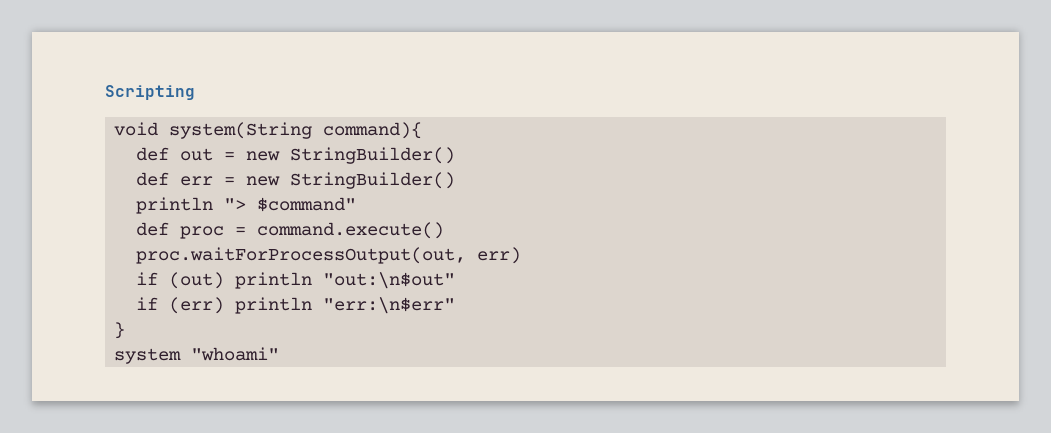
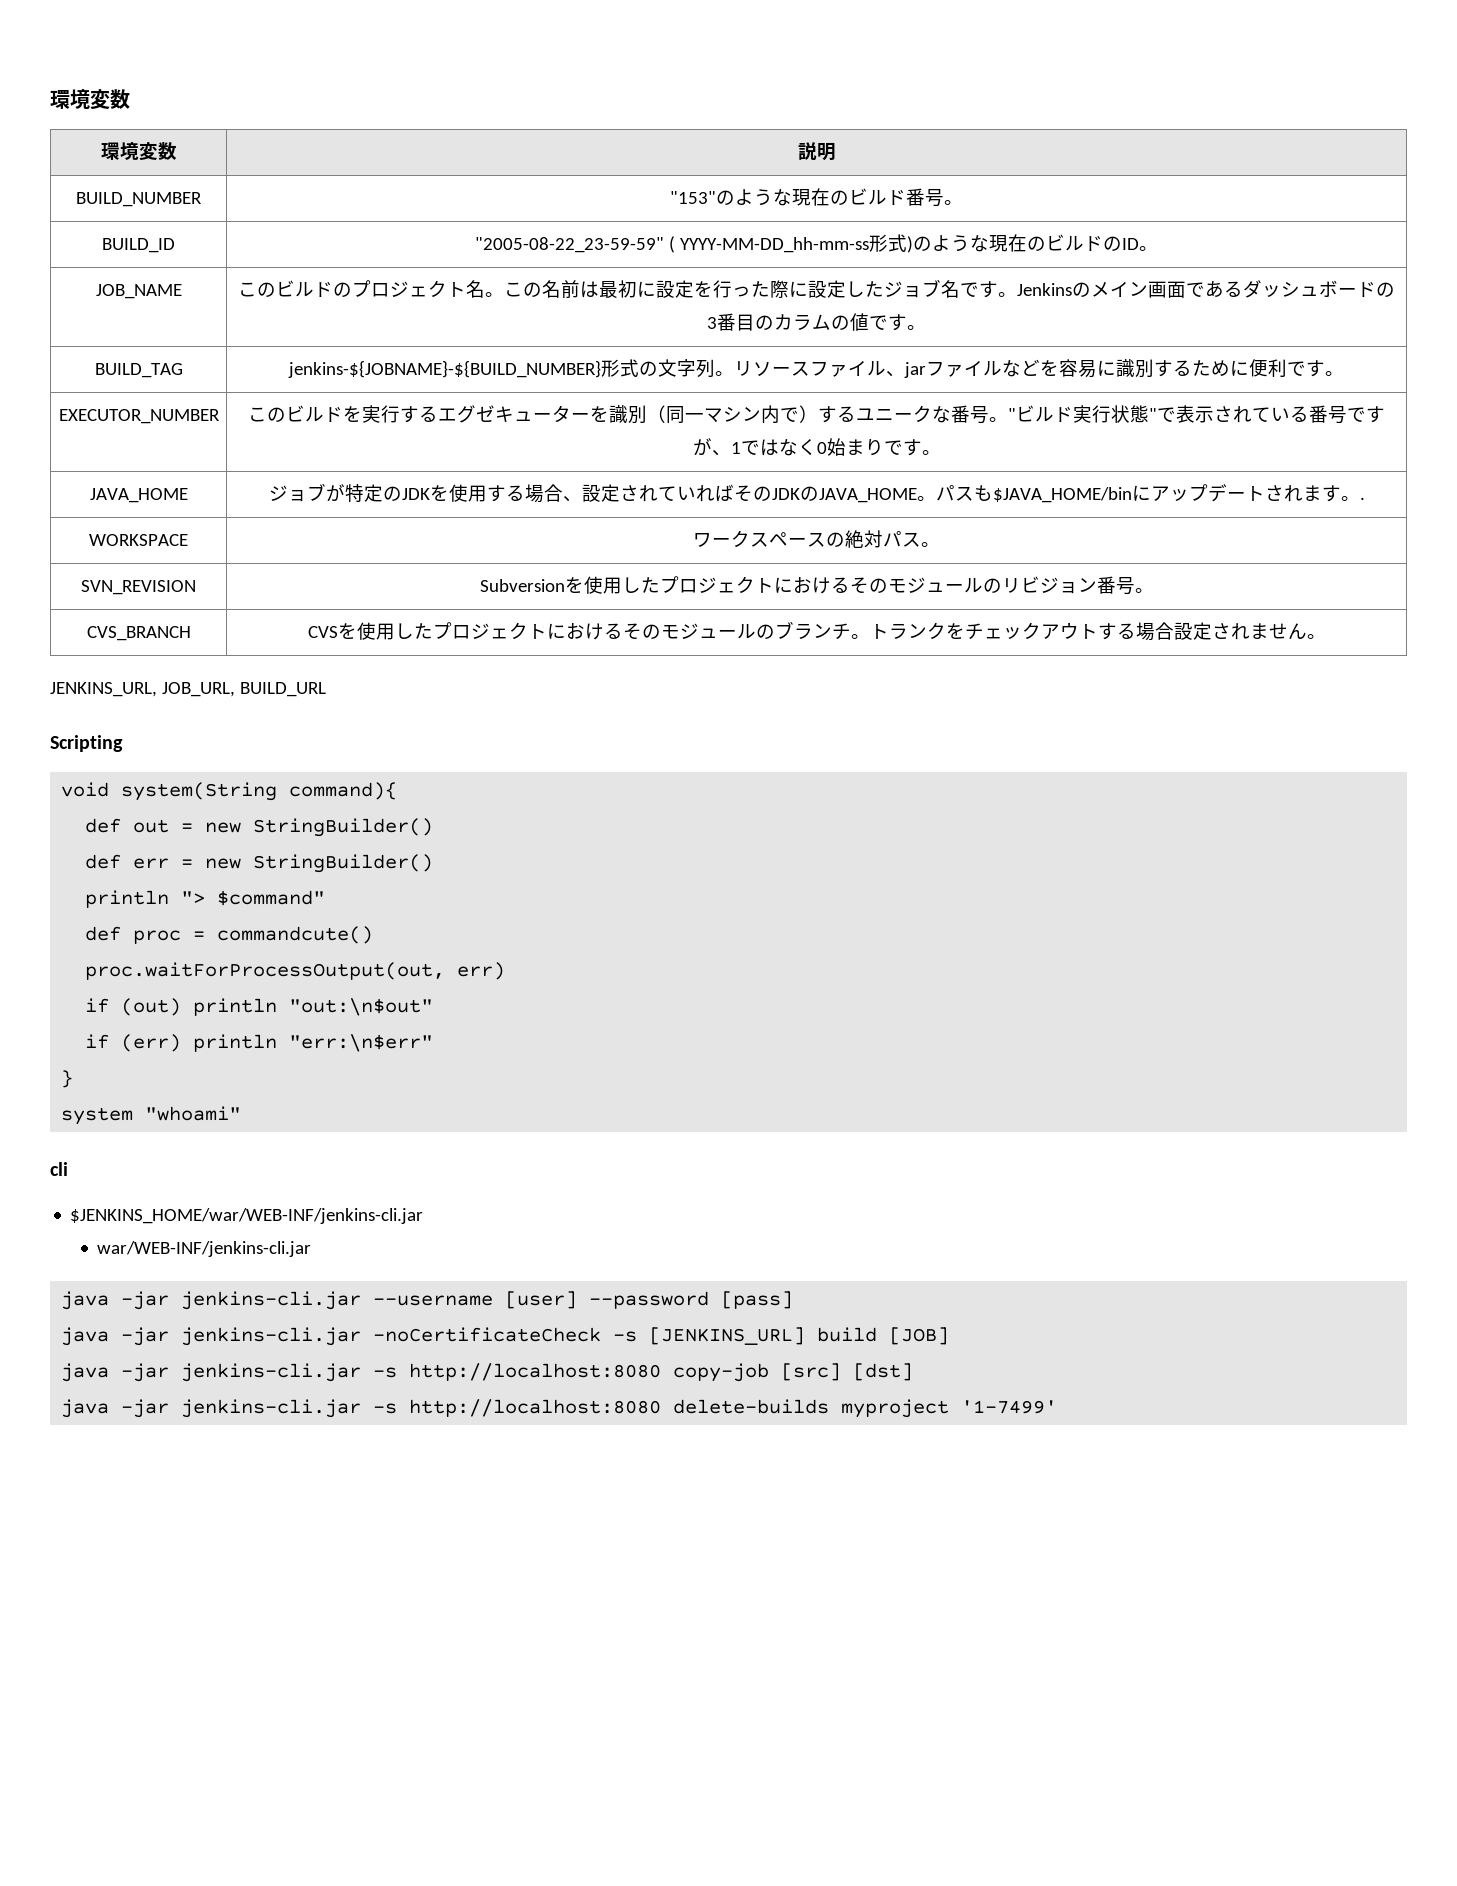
(105, 92) none -> [50,89,130,110] [100,142,177,161] [797,142,836,161] [76,192,202,207] [670,188,963,207] [102,238,175,253] [475,234,1158,253] [95,284,182,299] [237,279,1395,299] [707,313,926,331] [94,363,183,378] [287,359,1344,378] [58,409,220,424] [247,405,1385,424] [692,438,941,456] [89,488,188,503] [268,483,1365,503] [89,534,188,546] [693,530,940,548] [81,580,196,595] [479,576,1154,595] [86,626,191,641] [307,621,1326,641] [50,682,326,697] 環境変数 // 環境変数 | 説明 // BUILD_NUMBER | "153"のような現在のビルド番号。 // BUILD_ID | "2005-08-22_23-59-59" ( YYYY-MM-DD_hh-mm-ss形式)のような現在のビルドのID。 // JOB_NAME | このビルドのプロジェクト名。この名前は最初に設定を行った際に設定したジョブ名です。Jenkinsのメイン画面であるダッシュボードの3番目のカラムの値です。 // BUILD_TAG | jenkins-${JOBNAME}-${BUILD_NUMBER}形式の文字列。リソースファイル、jarファイルなどを容易に識別するために便利です。 // EXECUTOR_NUMBER | このビルドを実行するエグゼキューターを識別（同一マシン内で）するユニークな番号。"ビルド実行状態"で表示されている番号ですが、1ではなく0始まりです。 // JAVA_HOME | ジョブが特定のJDKを使用する場合、設定されていればそのJDKのJAVA_HOME。パスも$JAVA_HOME/binにアップデートされます。. // WORKSPACE | ワークスペースの絶対パス。 // SVN_REVISION | Subversionを使用したプロジェクトにおけるそのモジュールのリビジョン番号。 // CVS_BRANCH | CVSを使用したプロジェクトにおけるそのモジュールのブランチ。トランクをチェックアウトする場合設定されません。 // JENKINS_URL, JOB_URL, BUILD_URL //
[257,222,444,239] command.execute() -> [217,926,374,944] commandcute()
(279, 354) none -> [50,1162,68,1176] [70,1208,424,1224] [97,1241,312,1257] [61,1291,794,1310] [61,1327,950,1346] [61,1363,914,1382] [61,1399,1058,1418] // cli // $JENKINS_HOME/war/WEB-INF/jenkins-cli.jar // war/WEB-INF/jenkins-cli.jar // java -jar jenkins-cli.jar --username [user] --password [pass] // java -jar jenkins-cli.jar -noCertificateCheck -s [JENKINS_URL] build [JOB] // java -jar jenkins-cli.jar -s http://localhost:8080 copy-job [src] [dst] // java -jar jenkins-cli.jar -s http://localhost:8080 delete-builds myproject '1-7499'

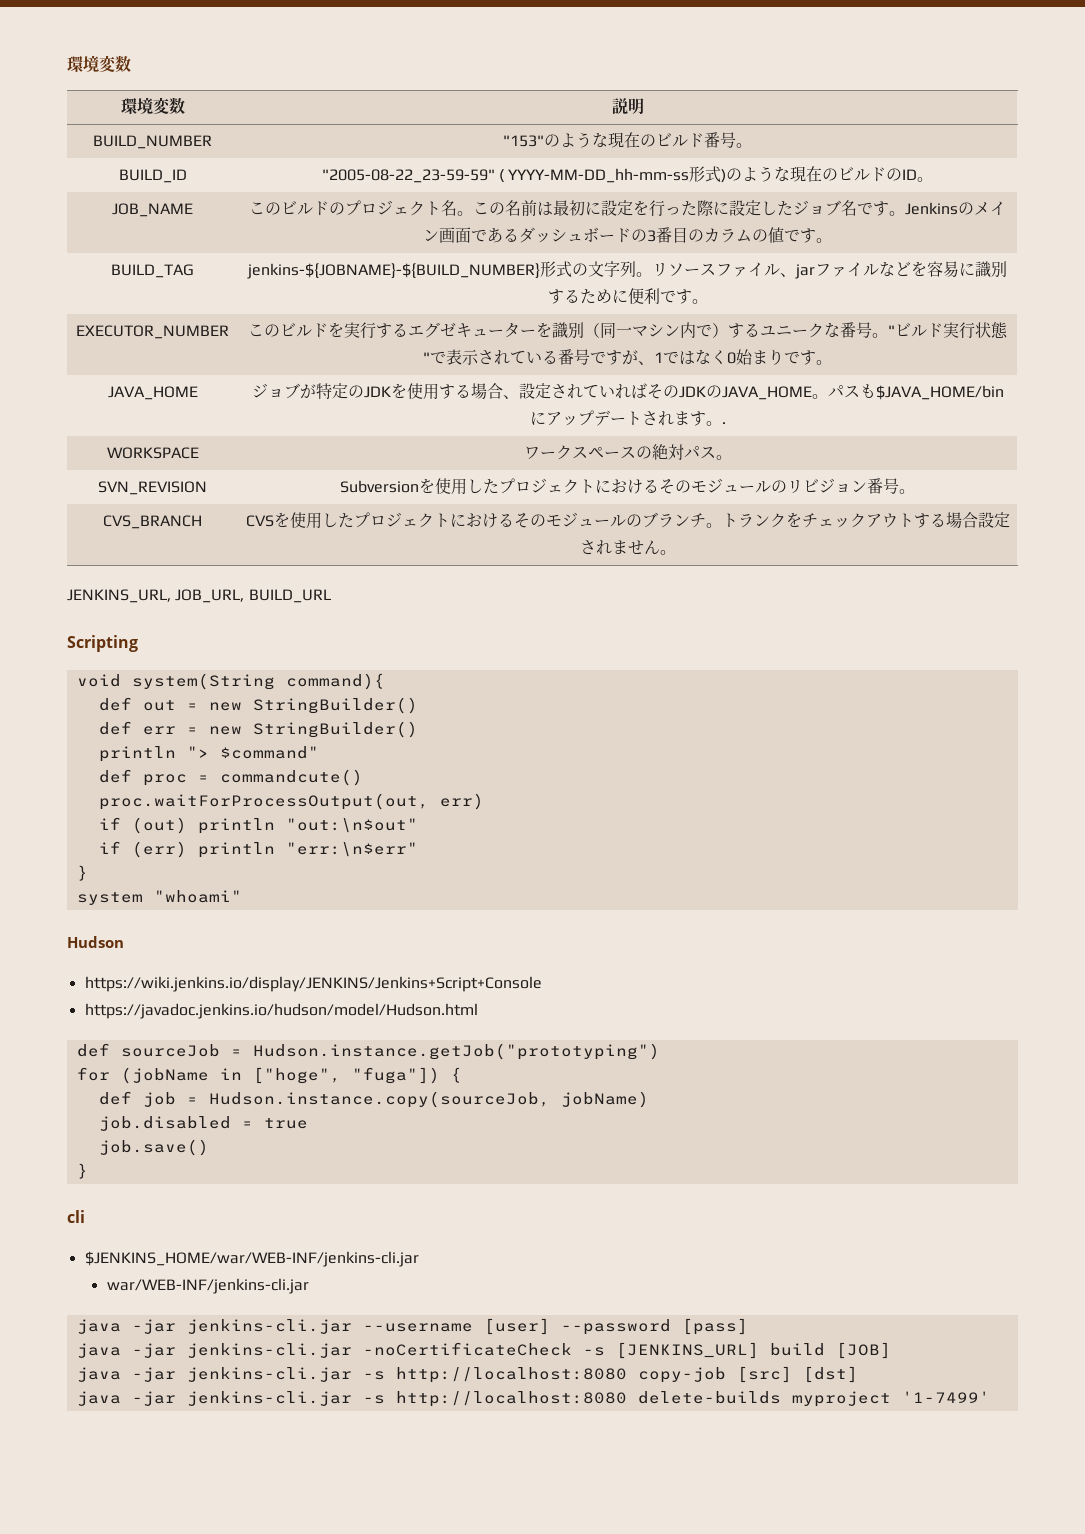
(242, 1113) none -> [67,936,124,948] [84,976,542,992] [84,1003,478,1019] [76,1043,660,1060] [76,1067,462,1084] [98,1091,649,1108] [98,1116,308,1131] [98,1139,209,1156] [76,1163,88,1179] // Hudson // https://wiki.jenkins.io/display/JENKINS/Jenkins+Script+Console // https://javadoc.jenkins.io/hudson/model/Hudson.html // def sourceJob = Hudson.instance.getJob("prototyping") // for (jobName in ["hoge", "fuga"]) { // def job = Hudson.instance.copy(sourceJob, jobName) // job.disabled = true // job.save() // }

